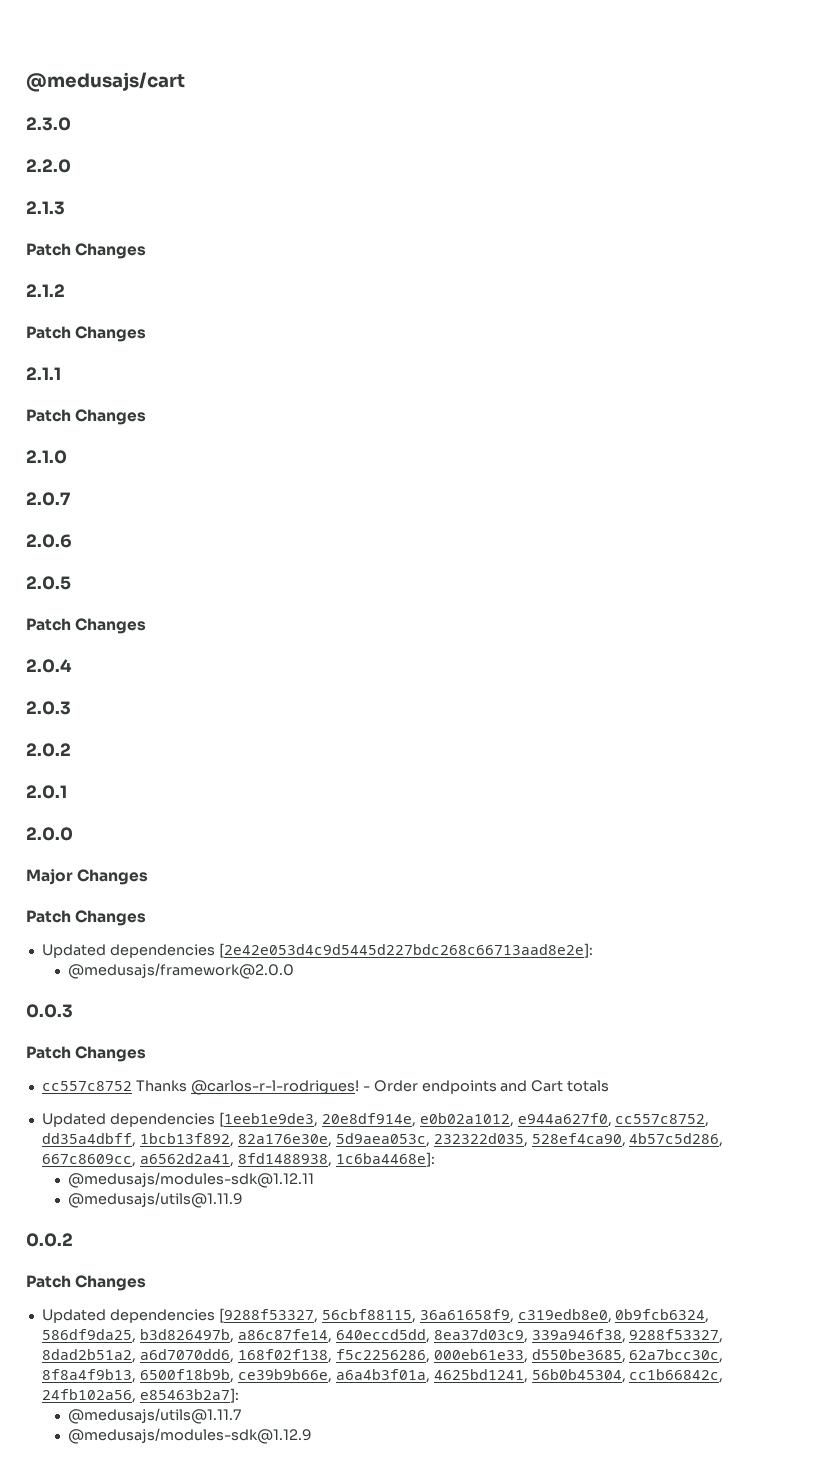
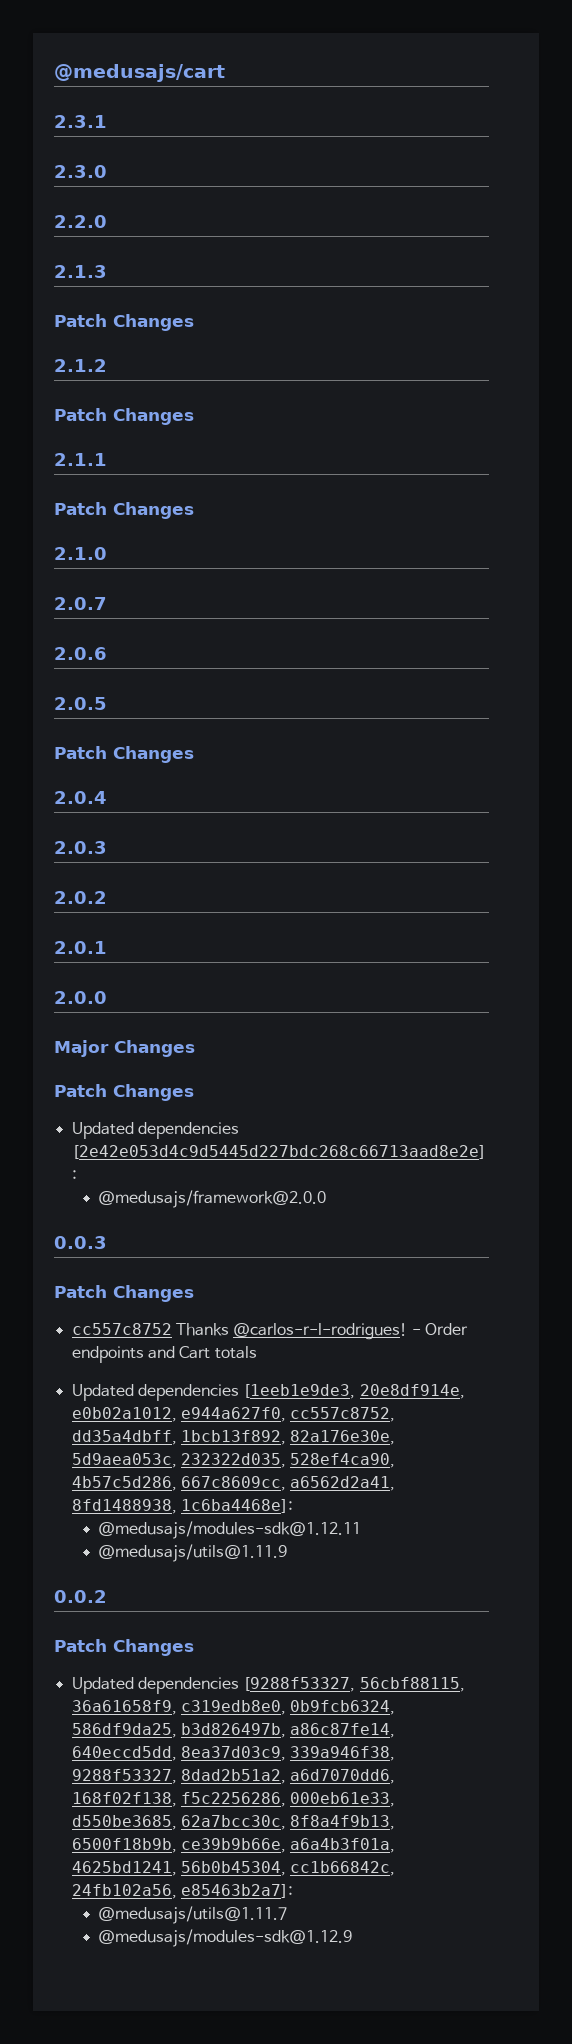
(185, 82) none -> [54,115,107,128] // 2.3.1

